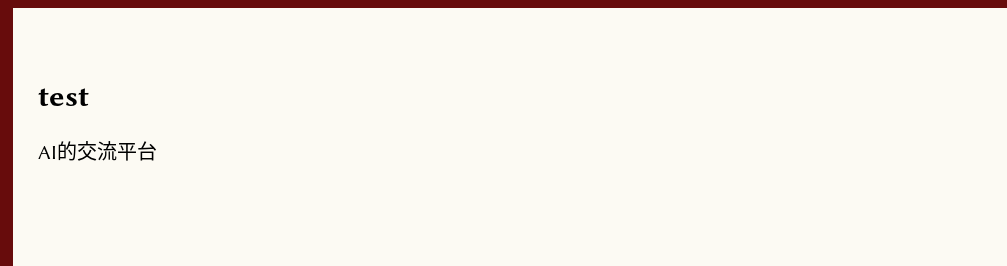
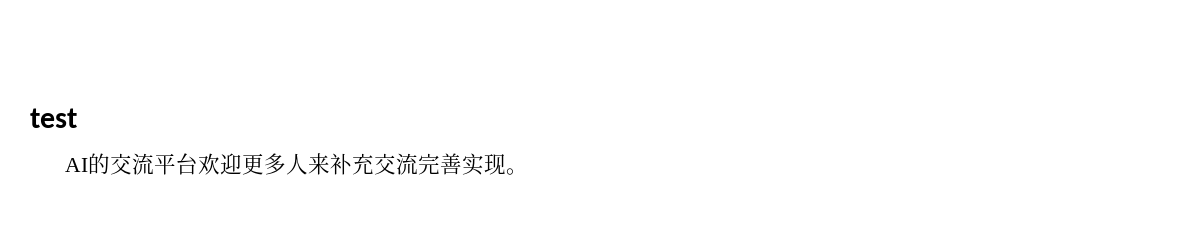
(157, 151) none -> [198,153,529,176] 欢迎更多人来补充交流完善实现。

